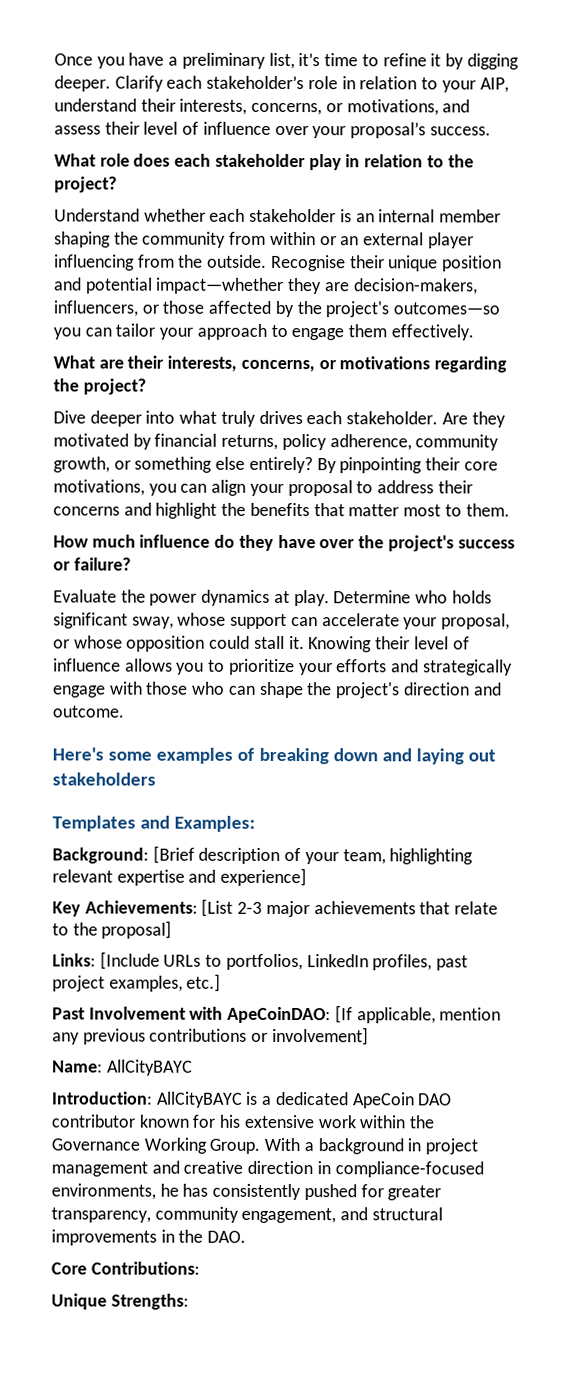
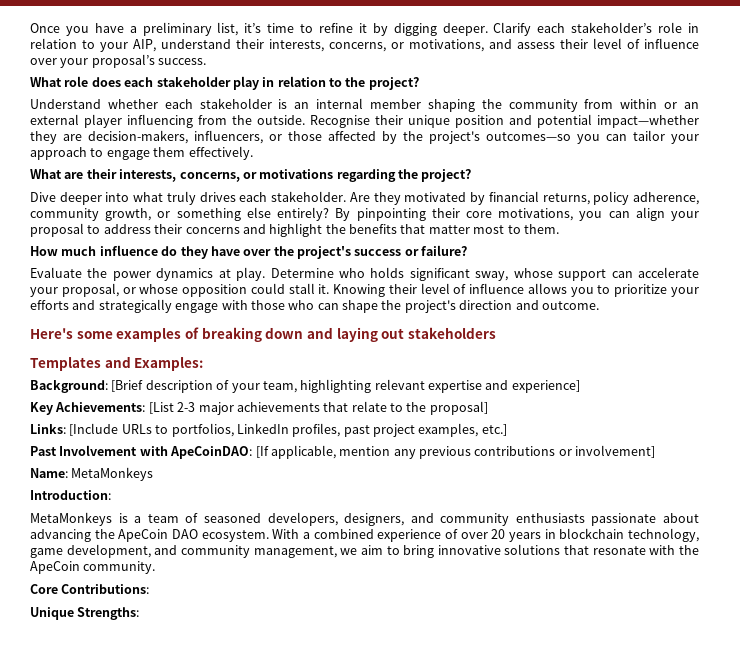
[106,1059,193,1076] AllCityBAYC -> [71,467,154,481] MetaMonkeys
[156,1091,243,1108] AllCityBAYC -> [30,512,112,526] // MetaMonkeys
[275,1091,453,1109] [51,1114,435,1129] [51,1137,479,1155] [51,1160,484,1178] [51,1183,442,1201] [51,1206,443,1224] [51,1229,247,1246] dedicated ApeCoin DAO contributor known for his extensive work within the Governance Working Group. With a background in project management and creative direction in compliance-focused environments, he has consistently pushed for greater transparency, community engagement, and structural improvements in the DAO. -> [147,512,699,526] [30,528,699,542] [30,544,699,558] [30,561,156,574] team of seasoned developers, designers, and community enthusiasts passionate about advancing the ApeCoin DAO ecosystem. With a combined experience of over 20 years in blockchain technology, game development, and community management, we aim to bring innovative solutions that resonate with the ApeCoin community.

